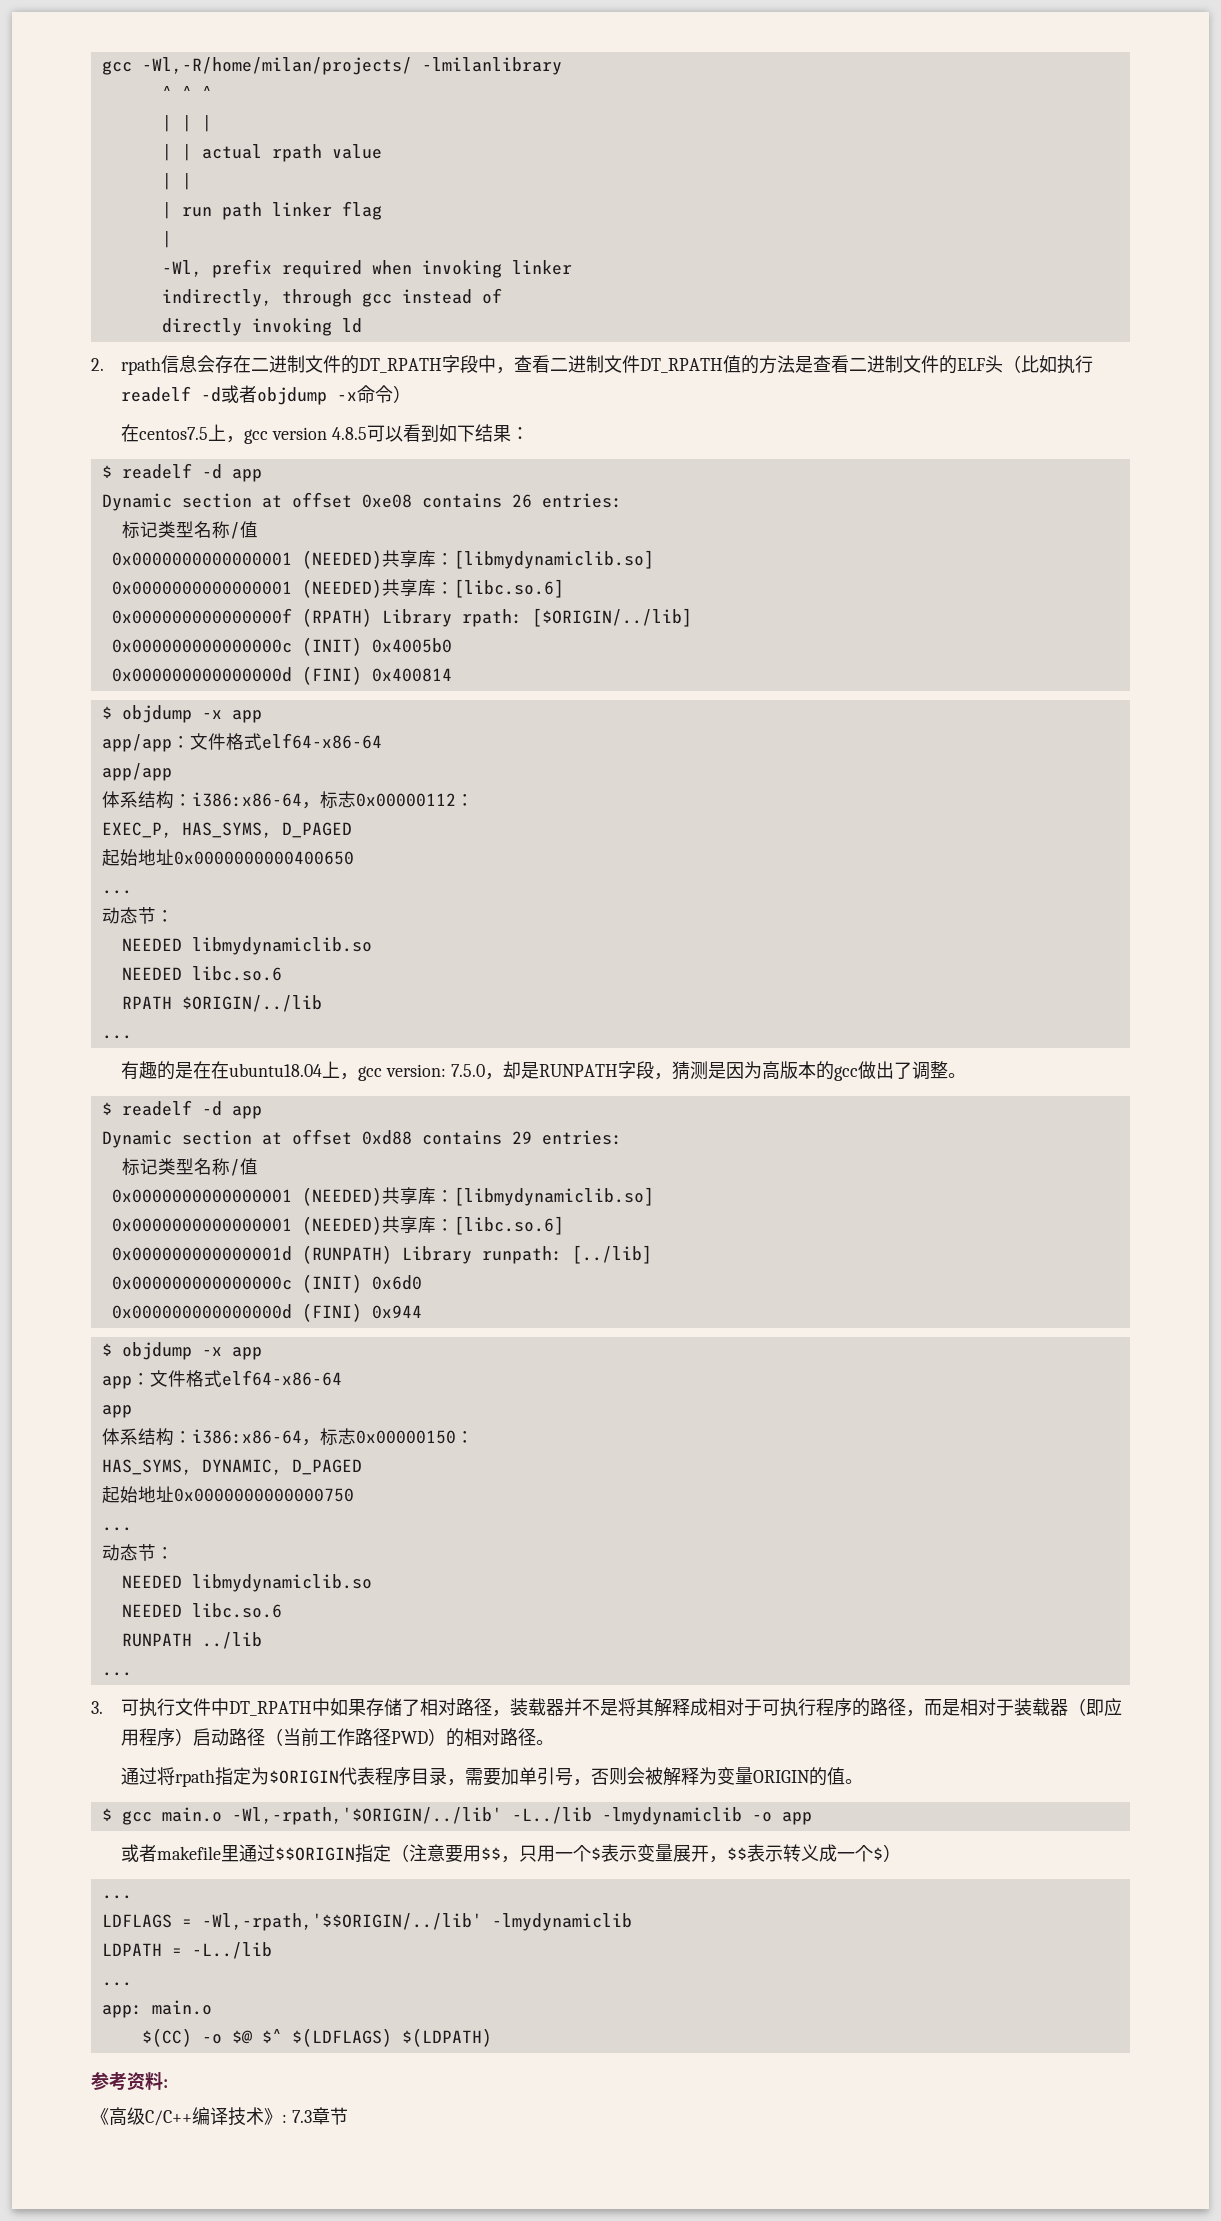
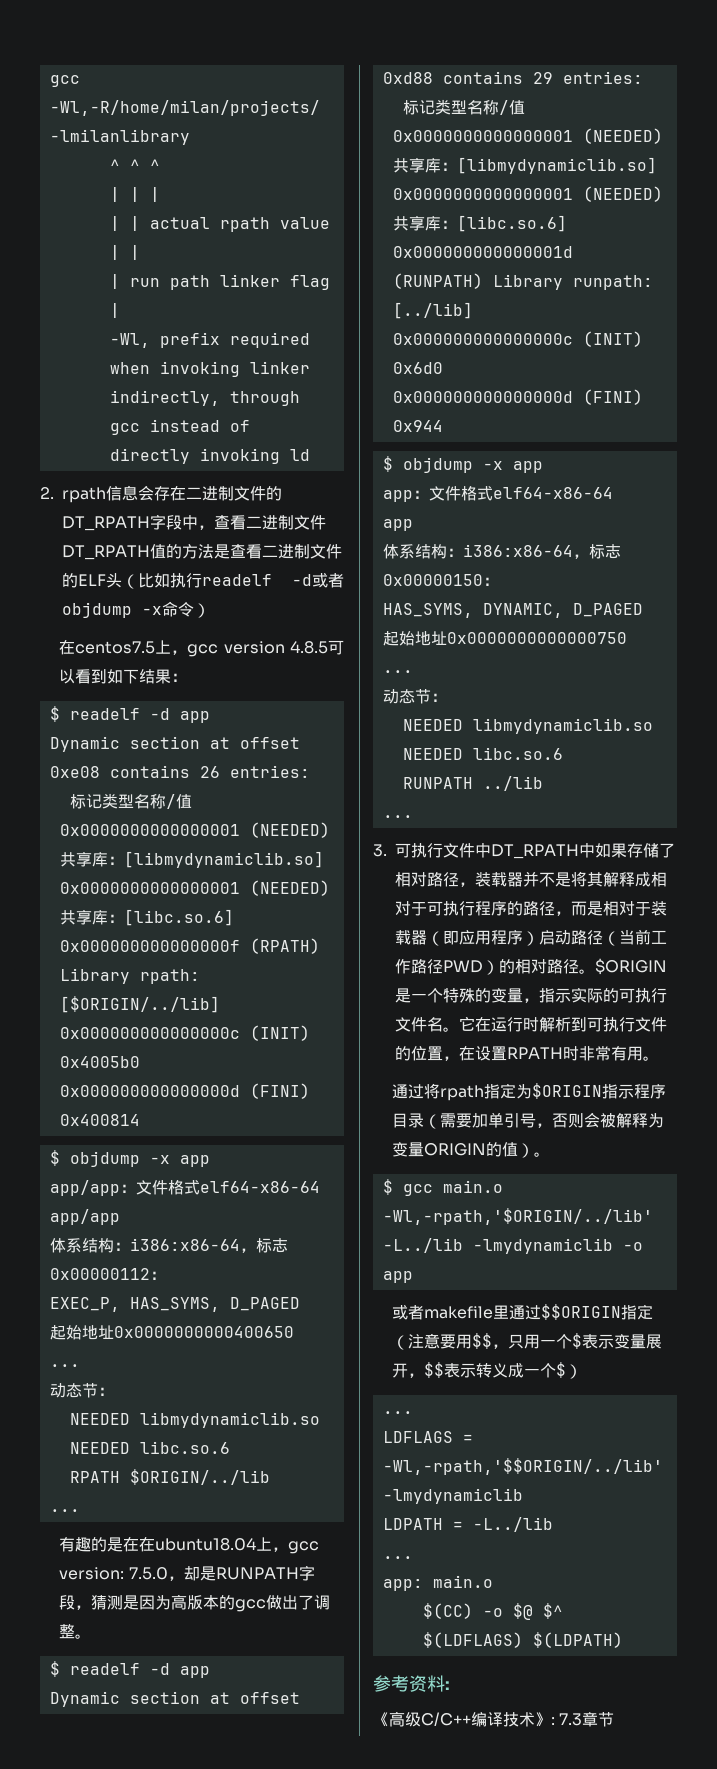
(555, 1742) none -> [595,958,667,975] [395,987,667,1003] [395,1016,667,1032] [395,1046,659,1061] $ORIGIN是一个特殊的变量，指示实际的可执行文件名。它在运行时解析到可执行文件的位置，在设置RPATH时非常有用。
[339,1767,376,1785] 代表 -> [602,1084,635,1099] 指示
[447,1779,466,1786] ， -> [424,1114,441,1129] （
(846, 1776) none -> [518,1143,535,1158] ）

